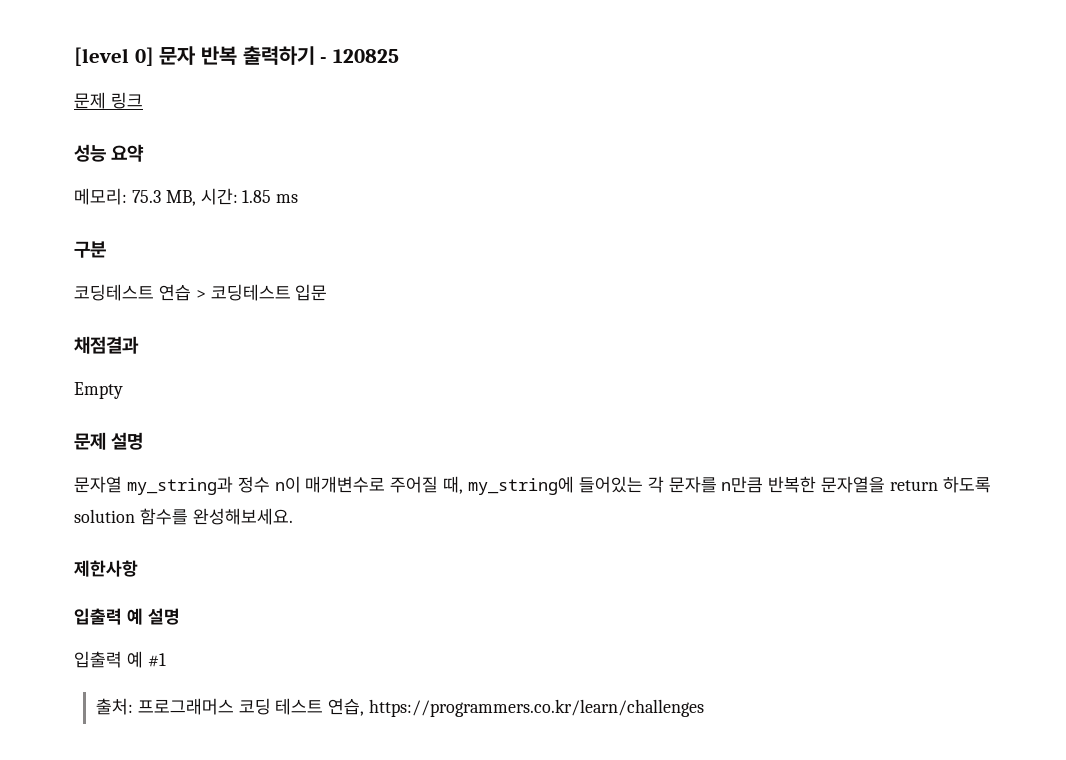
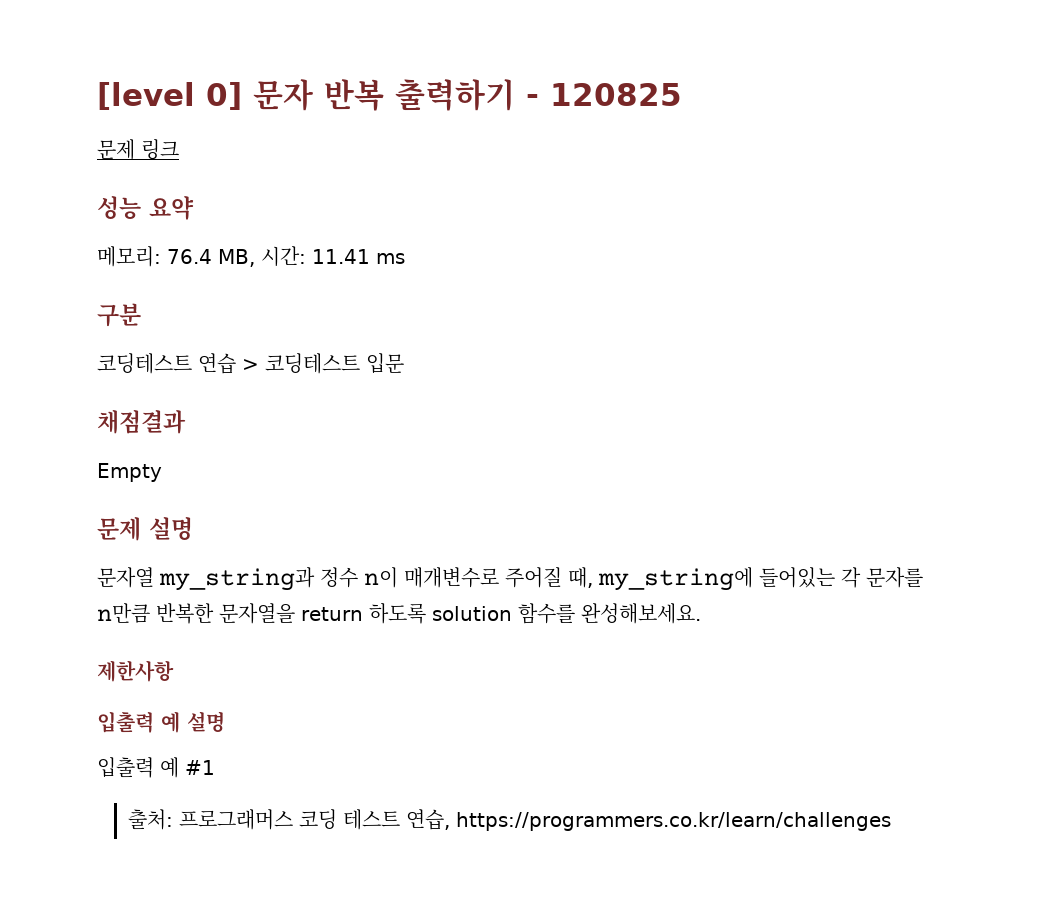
[131,190,161,203] 75.3 -> [167,249,212,264] 76.4
[242,190,272,203] 1.85 -> [312,249,370,264] 11.41

